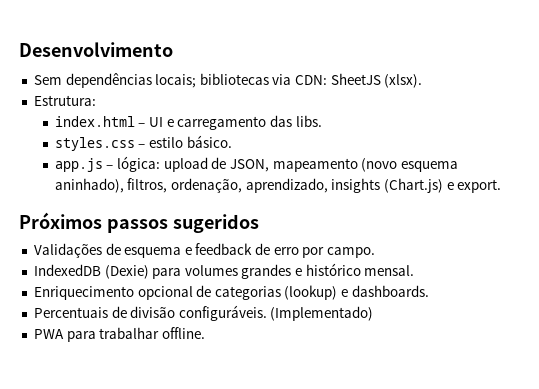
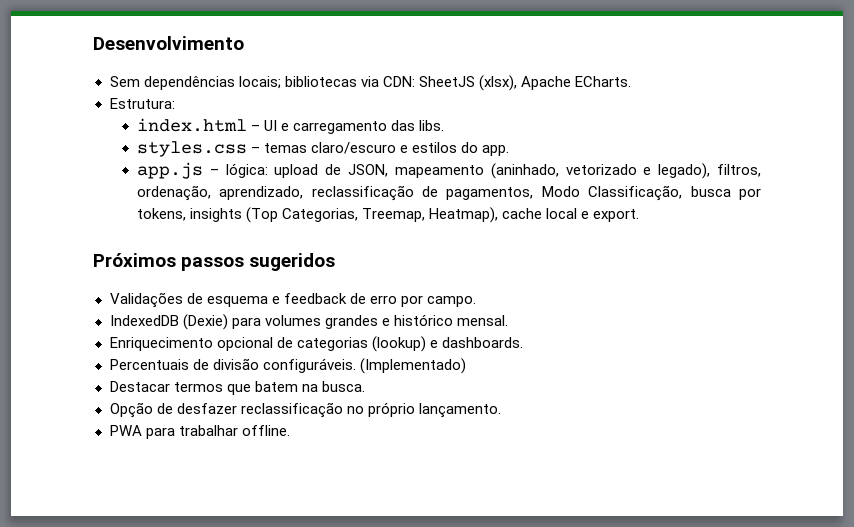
[384,74,423,88] (xlsx). -> [478,75,631,91] (xlsx), Apache ECharts.
[148,135,232,148] estilo básico. -> [263,142,510,156] temas claro/escuro e estilos do app.
[361,158,458,172] [54,178,443,193] (novo esquema aninhado), filtros, ordenação, aprendizado, insights (Chart.js) -> [490,163,761,179] [136,185,762,201] [136,207,578,223] (aninhado, vetorizado e legado), filtros, ordenação, aprendizado, reclassificação de pagamentos, Modo Classificação, busca por tokens, insights (Top Categorias, Treemap, Heatmap), cache local
(374, 313) none -> [109,381,365,395] [109,402,501,418] // Destacar termos que batem na busca. // Opção de desfazer reclassificação no próprio lançamento.

